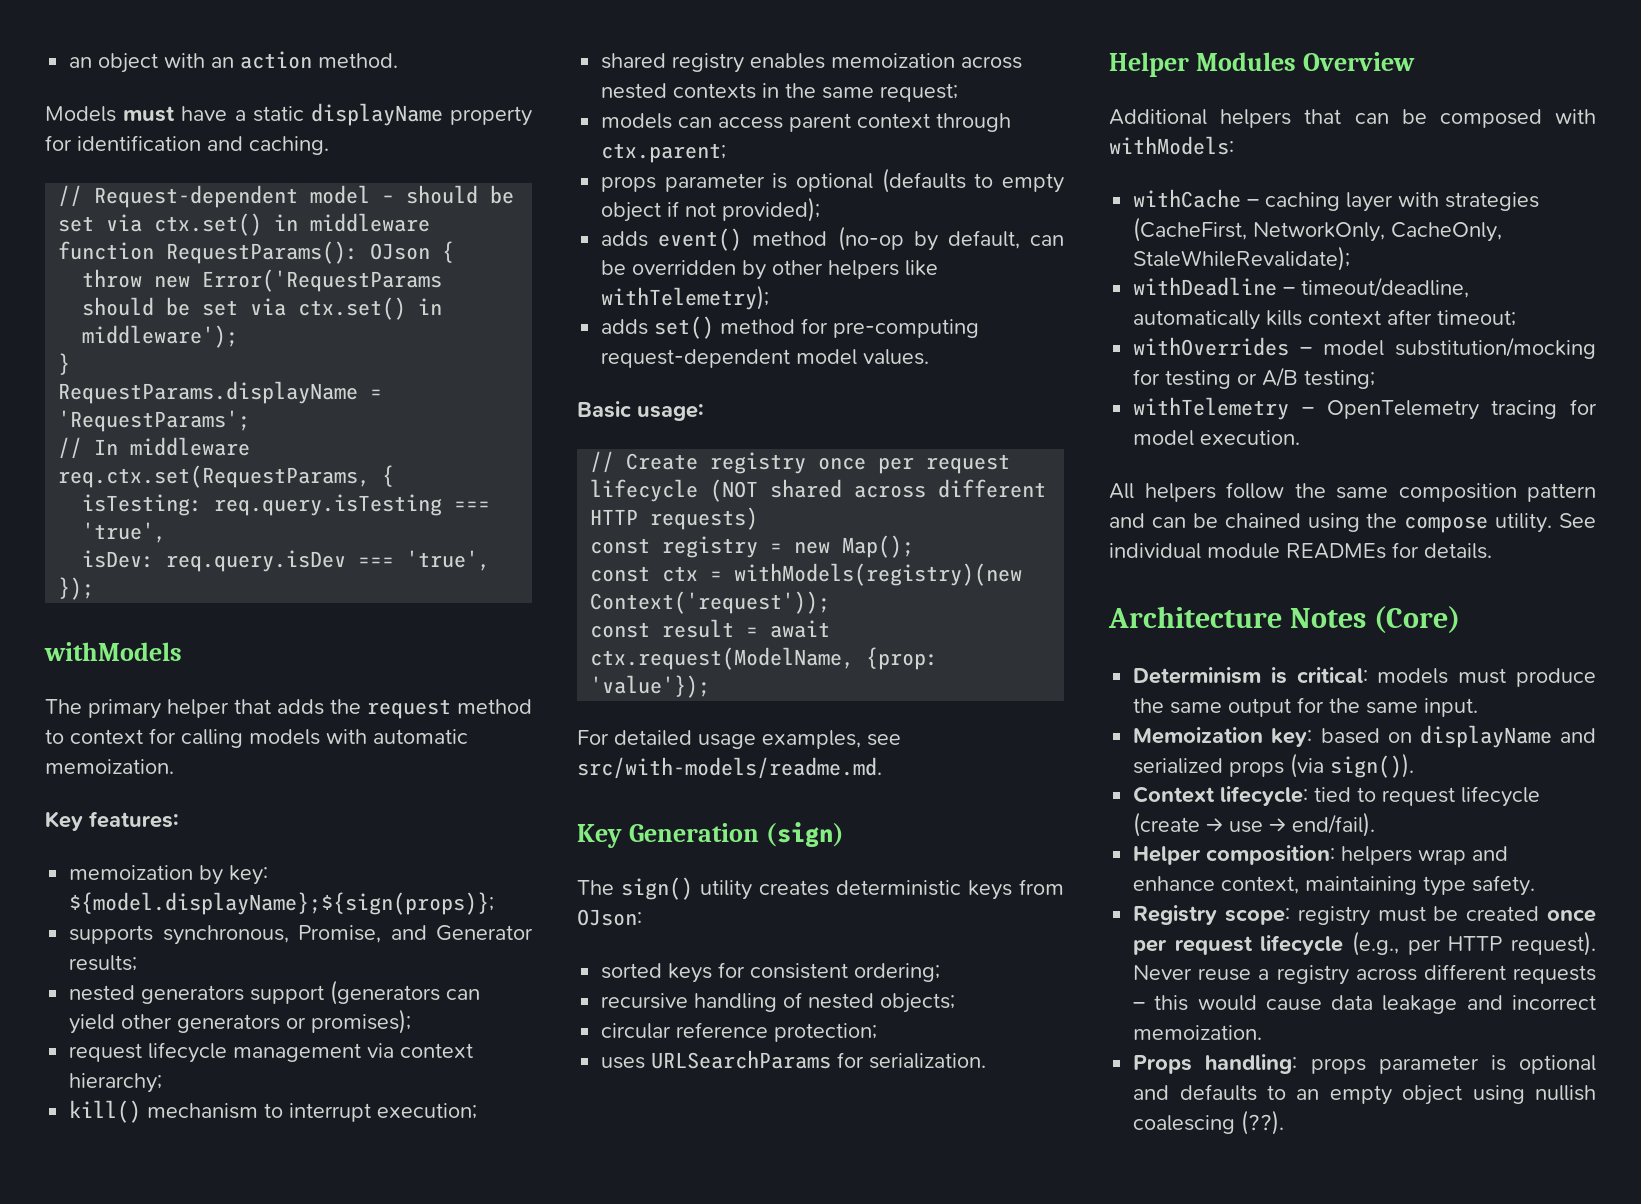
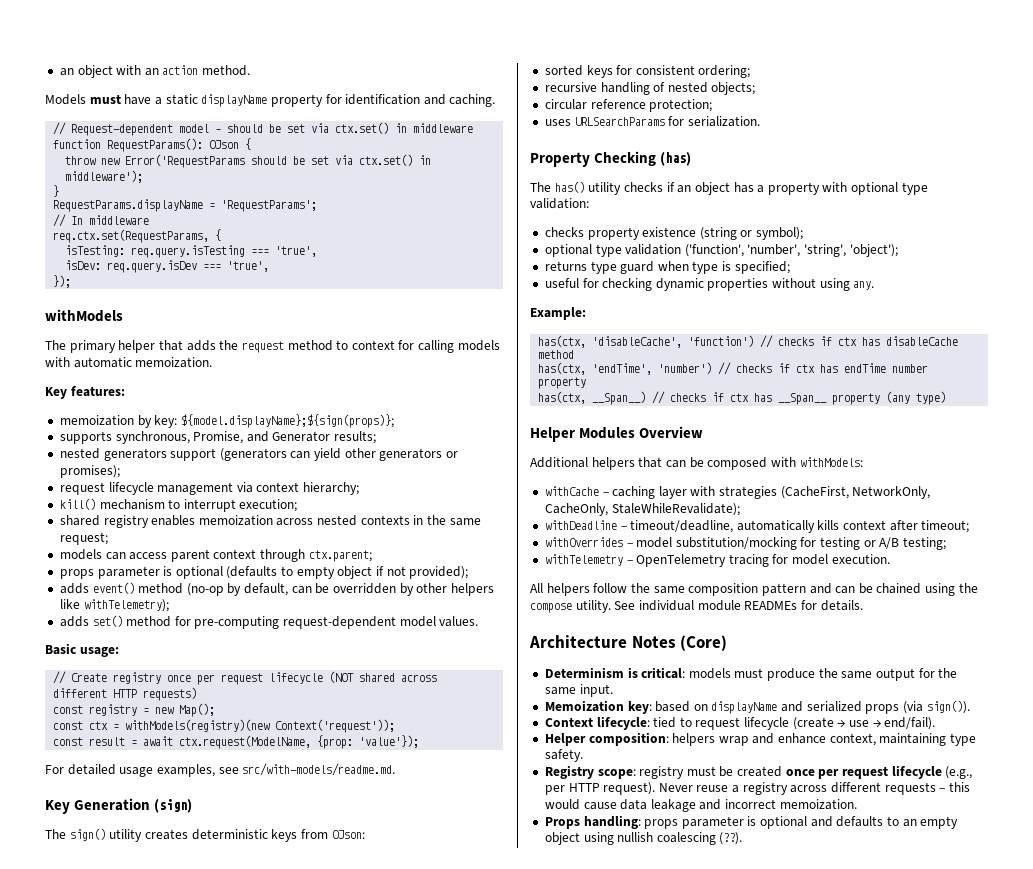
(987, 1061) none -> [530,151,692,167] [530,181,928,195] [530,198,589,209] [544,227,804,240] [544,244,898,257] [544,261,790,274] [544,278,875,291] [530,307,586,320] [538,335,959,348] [538,350,575,359] [538,362,929,375] [538,377,587,389] [538,391,947,405] // Property Checking (has) // The has() utility checks if an object has a property with optional type validation: // checks property existence (string or symbol); // optional type validation ('function', 'number', 'string', 'object'); // returns type guard when type is specified; // useful for checking dynamic properties without using any. // Example: // has(ctx, 'disableCache', 'function') // checks if ctx has disableCache method // has(ctx, 'endTime', 'number') // checks if ctx has endTime number property // has(ctx, __Span__) // checks if ctx has __Span__ property (any type)

